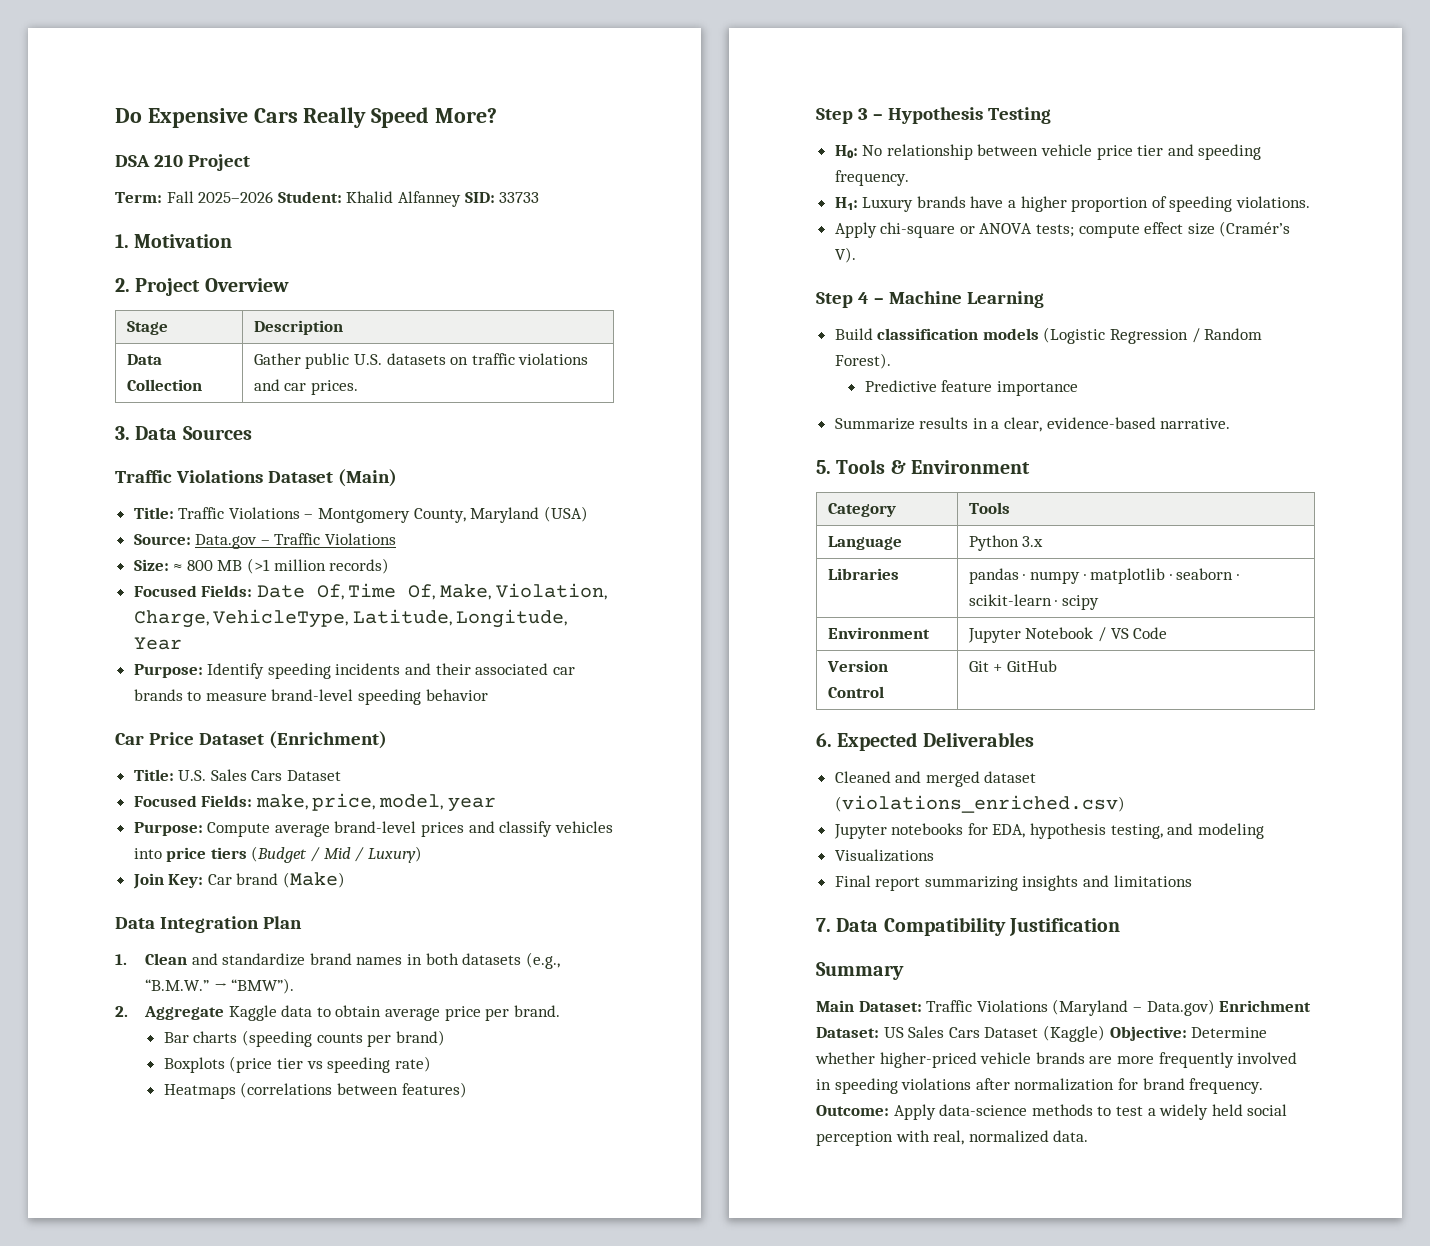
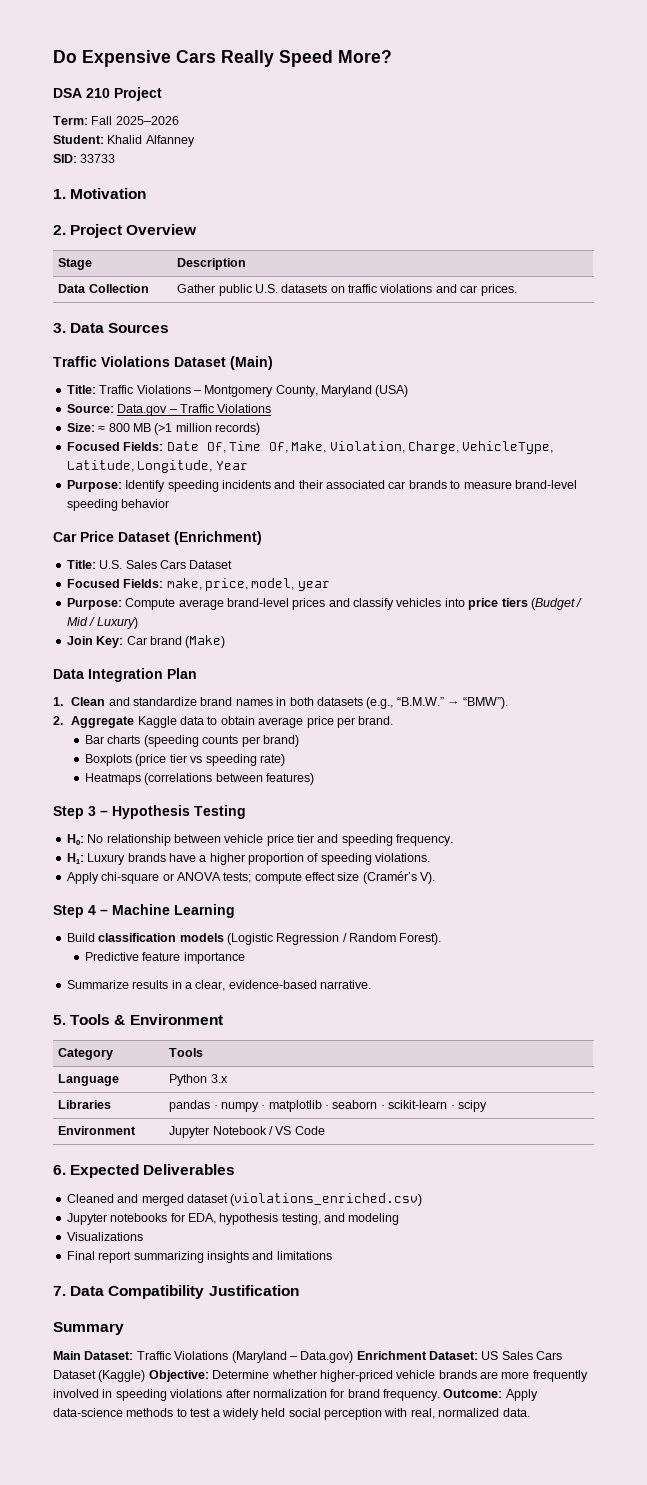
(274, 197) none -> (179, 120) //
(461, 199) none -> (195, 141) //
[826,660,888,672] [827,686,884,698] [968,660,1058,672] // Version Control | Git + GitHub -> (325, 1130) none

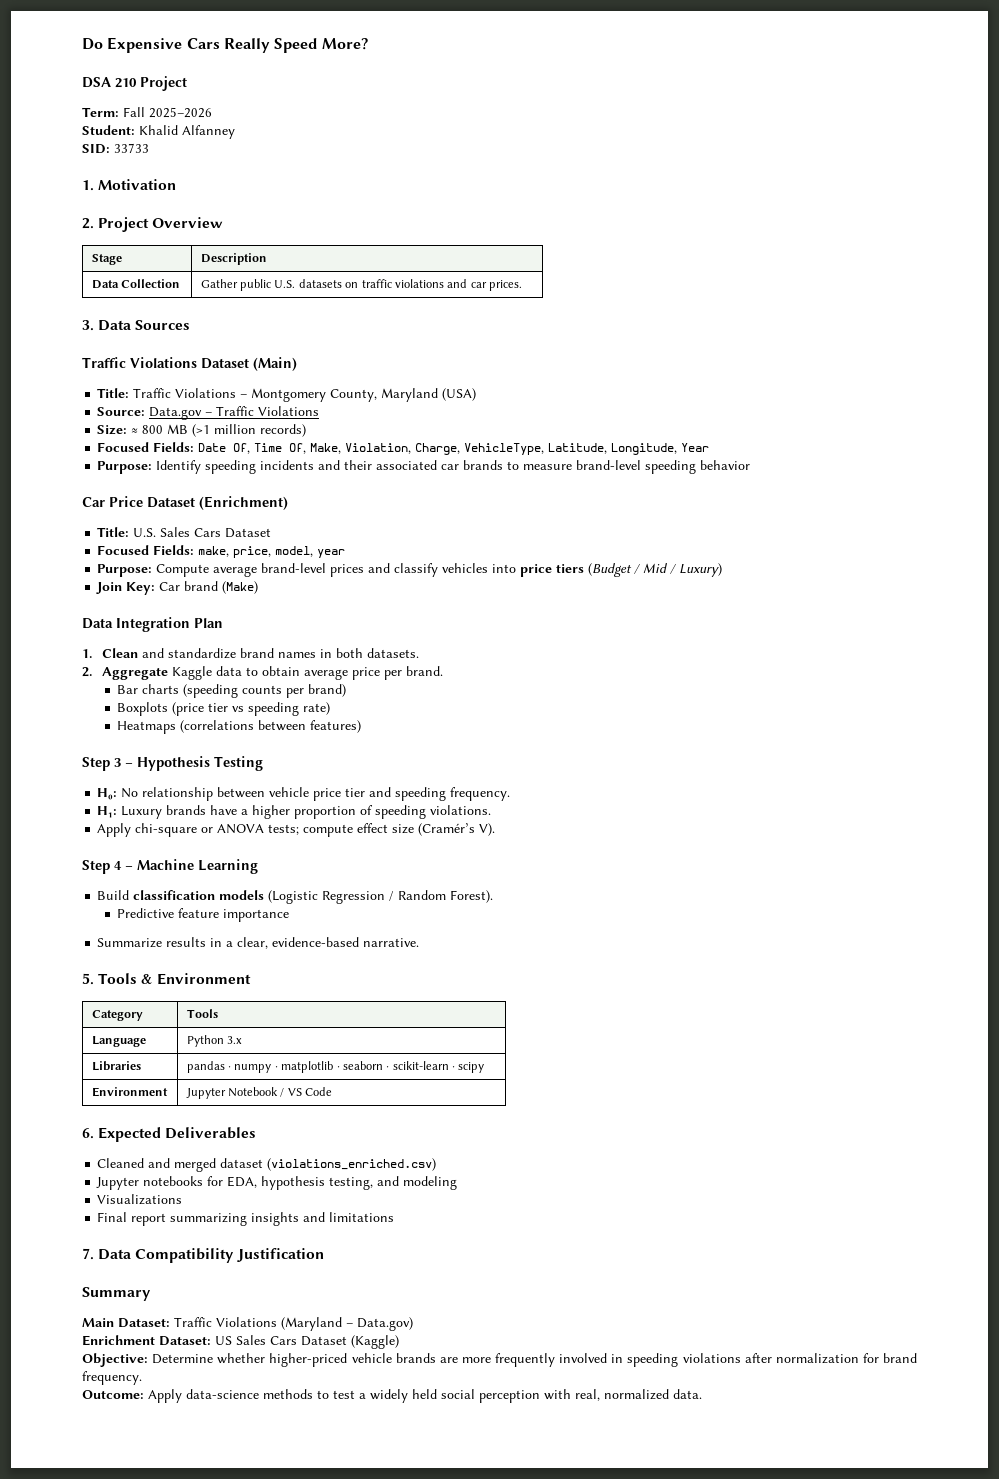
[316,697,509,709] datasets (e.g., “B.M.W.” → “BMW”). -> [366,648,419,658] datasets.
(354, 1357) none -> (413, 1324) //
(146, 1376) none -> (399, 1342) //
(440, 1395) none -> (142, 1378) //

